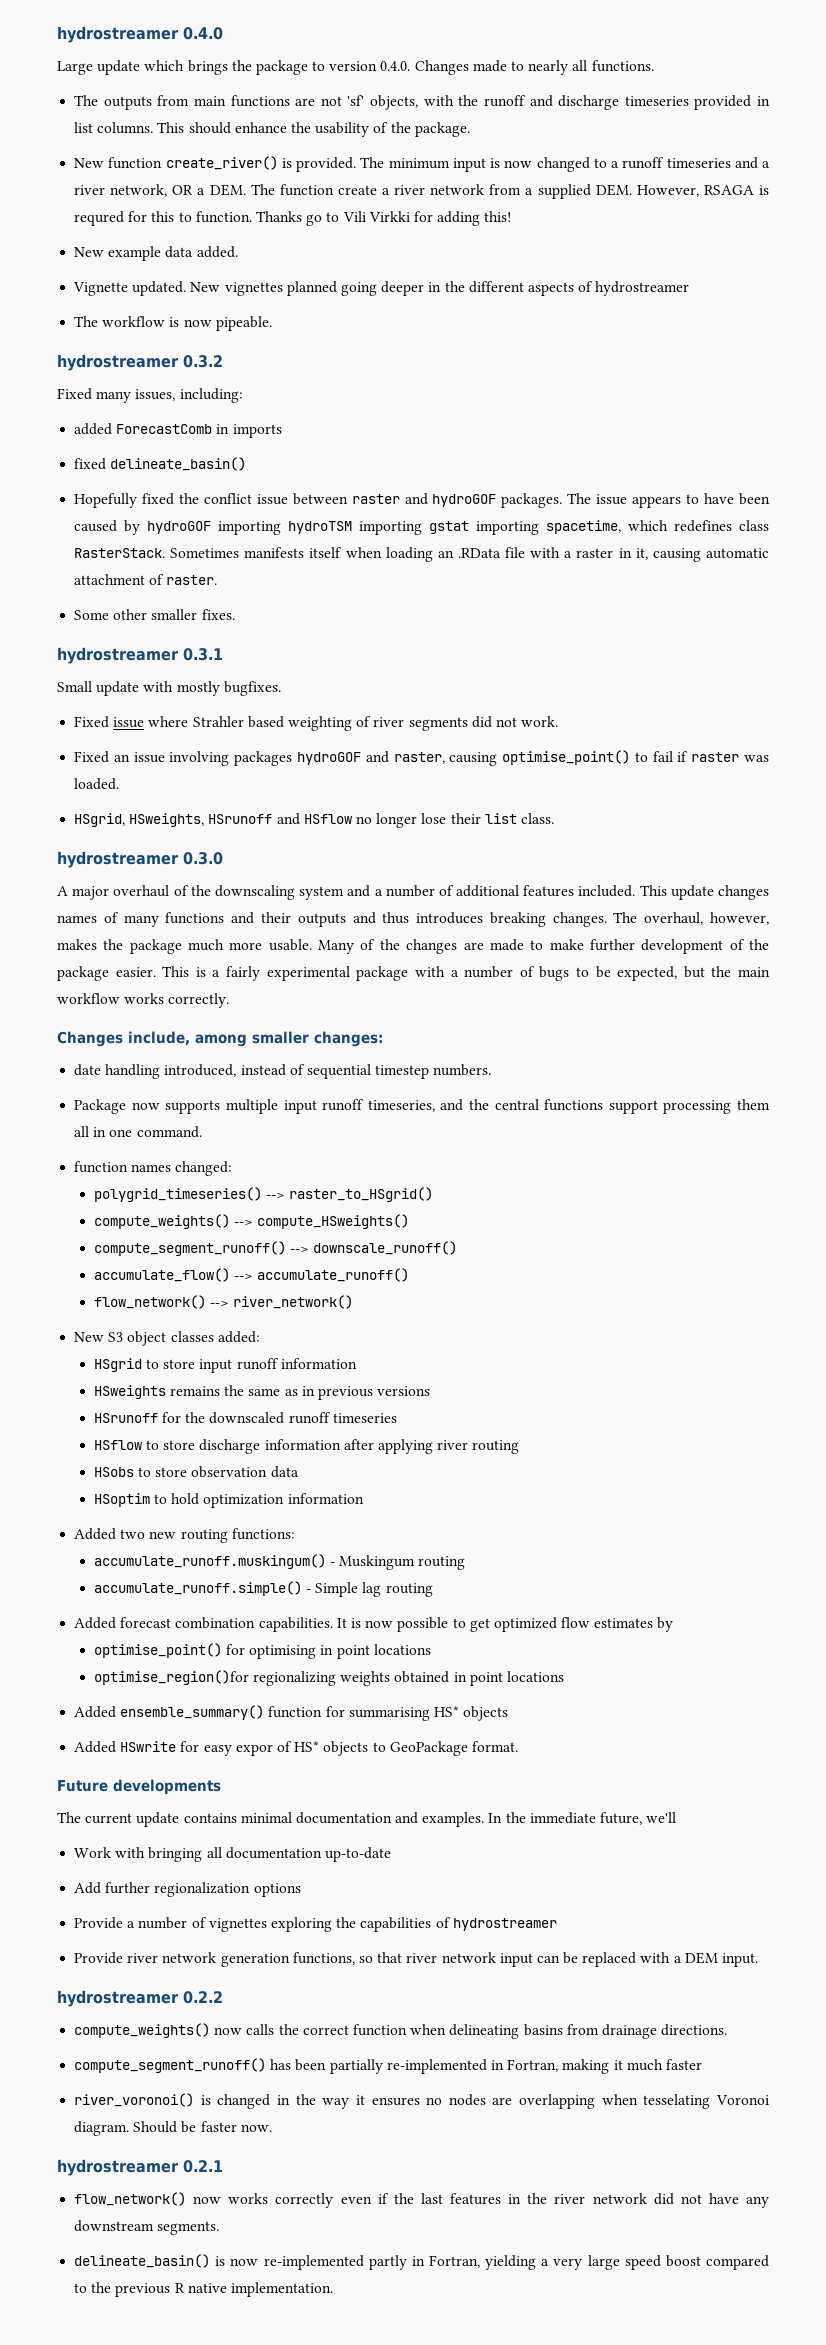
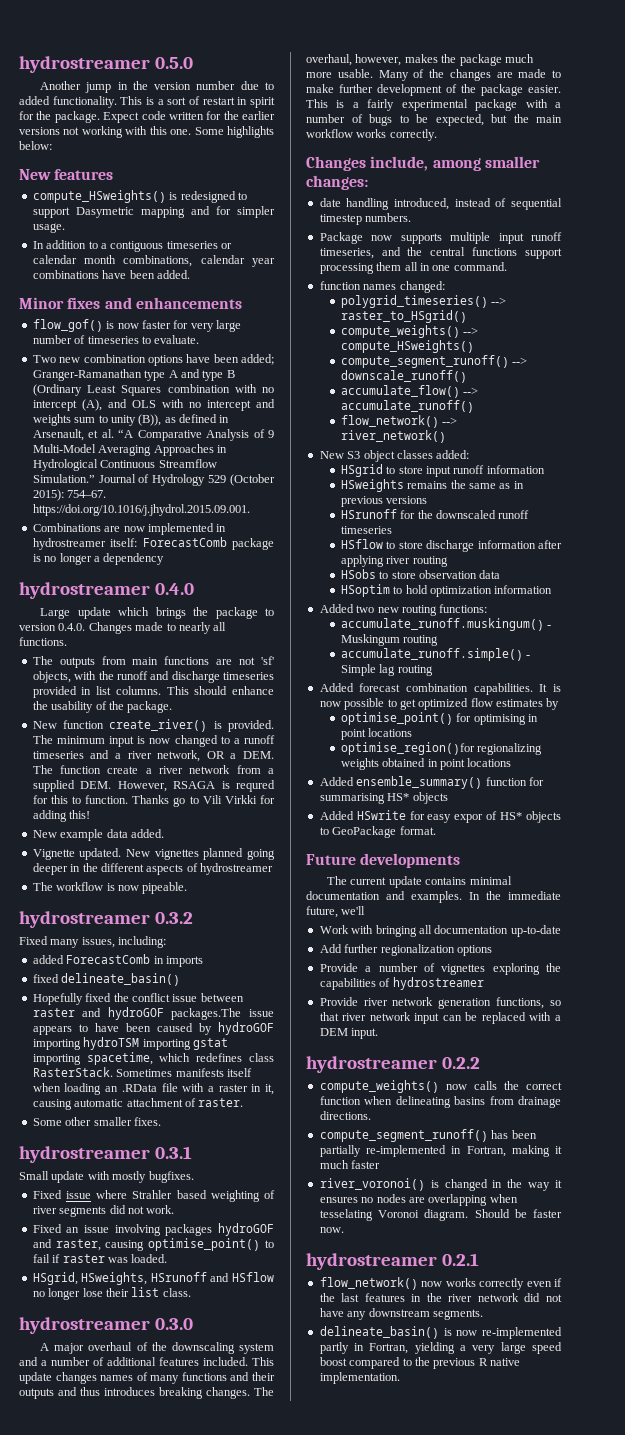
[57,26,179,43] hydrostreamer -> [19,56,193,73] [40,81,274,93] [19,96,275,108] [19,111,275,123] [19,126,274,138] [19,141,52,150] [19,169,114,180] [32,190,247,203] [32,206,275,218] [32,223,65,233] [32,240,232,252] [32,255,275,267] [32,270,190,279] [19,297,242,309] [32,319,241,332] [32,335,200,344] [32,354,274,366] [32,369,235,381] [32,384,274,396] [32,399,275,411] [32,414,230,426] [32,429,274,441] [32,444,227,456] [32,459,217,471] [32,474,275,486] [32,489,107,501] [32,504,250,516] [32,523,227,535] [32,537,274,550] [32,553,165,565] [19,582,150,599] hydrostreamer 0.5.0 // Another jump in the version number due to added functionality. This is a sort of restart in spirit for the package. Expect code written for the earlier versions not working with this one. Some highlights below: // New features // compute_HSweights() is redesigned to support Dasymetric mapping and for simpler usage. // In addition to a contiguous timeseries or calendar month combinations, calendar year combinations have been added. // Minor fixes and enhancements // flow_gof() is now faster for very large number of timeseries to evaluate. // Two new combination options have been added; Granger-Ramanathan type A and type B (Ordinary Least Squares combination with no intercept (A), and OLS with no intercept and weights sum to unity (B)), as defined in Arsenault, et al. “A Comparative Analysis of 9 Multi-Model Averaging Approaches in Hydrological Continuous Streamflow Simulation.” Journal of Hydrology 529 (October 2015): 754–67. https://doi.org/10.1016/j.jhydrol.2015.09.001. // Combinations are now implemented in hydrostreamer itself: ForecastComb package is no longer a dependency // hydrostreamer
[501,493,592,508] packages. The -> [171,1008,242,1020] packages.The

